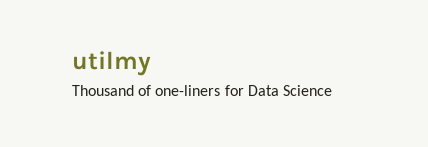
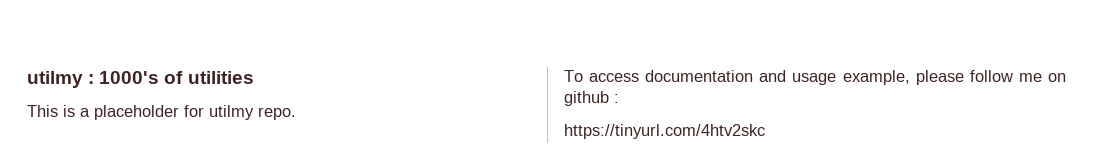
[72,51,151,76] [72,85,332,96] utilmy // Thousand of one-liners for Data Science -> [27,71,254,88] [27,105,296,120] [564,70,1066,85] [564,91,619,106] [564,124,765,139] utilmy : 1000's of utilities // This is a placeholder for utilmy repo. // To access documentation and usage example, please follow me on github : // https://tinyurl.com/4htv2skc

